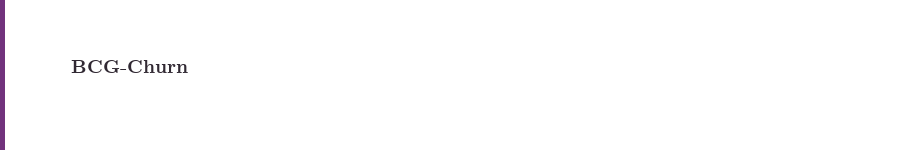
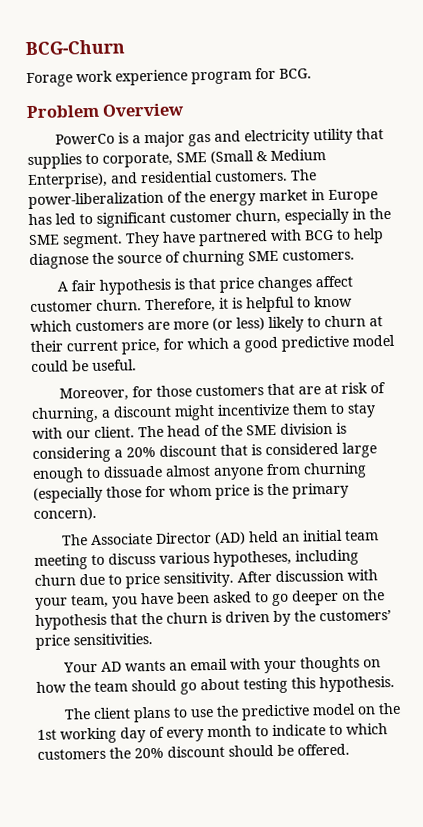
(188, 66) none -> [26,67,312,88] [26,103,186,119] [55,128,385,148] [27,149,326,170] [27,169,317,190] [28,189,378,210] [28,207,391,228] [28,228,384,249] [29,249,355,270] [57,275,354,295] [30,295,353,314] [30,315,383,333] [30,334,395,355] [31,359,137,373] [59,382,387,402] [31,403,376,424] [32,422,347,440] [32,442,377,464] [32,462,367,483] [33,482,349,503] [33,506,97,521] [62,529,380,546] [34,549,359,570] [34,569,378,589] [35,589,385,610] [35,610,392,630] [35,633,153,650] [63,656,382,674] [36,675,395,695] [64,702,402,723] [37,723,388,744] [37,743,350,760] // Forage work experience program for BCG. // Problem Overview // PowerCo is a major gas and electricity utility that supplies to corporate, SME (Small & Medium Enterprise), and residential customers. The power-liberalization of the energy market in Europe has led to significant customer churn, especially in the SME segment. They have partnered with BCG to help diagnose the source of churning SME customers. // A fair hypothesis is that price changes affect customer churn. Therefore, it is helpful to know which customers are more (or less) likely to churn at their current price, for which a good predictive model could be useful. // Moreover, for those customers that are at risk of churning, a discount might incentivize them to stay with our client. The head of the SME division is considering a 20% discount that is considered large enough to dissuade almost anyone from churning (especially those for whom price is the primary concern). // The Associate Director (AD) held an initial team meeting to discuss various hypotheses, including churn due to price sensitivity. After discussion with your team, you have been asked to go deeper on the hypothesis that the churn is driven by the customers’ price sensitivities. // Your AD wants an email with your thoughts on how the team should go about testing this hypothesis. // The client plans to use the predictive model on the 1st working day of every month to indicate to which customers the 20% discount should be offered.

